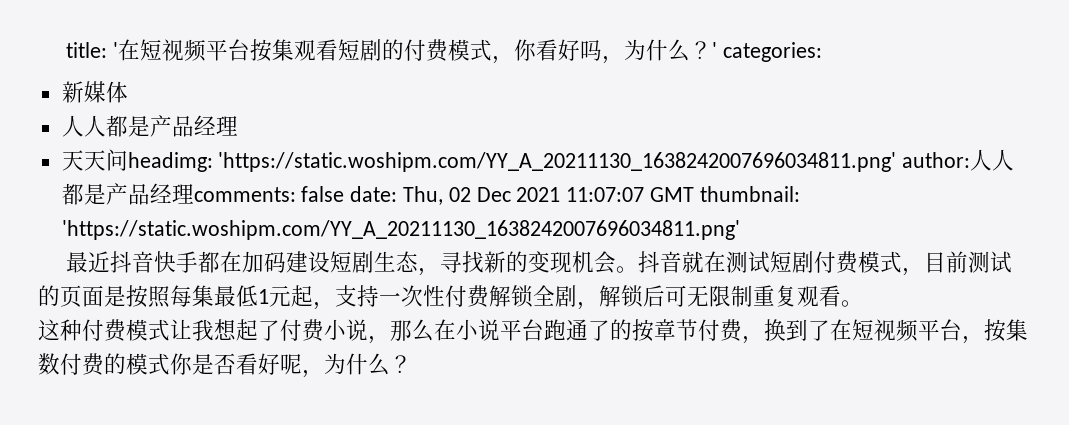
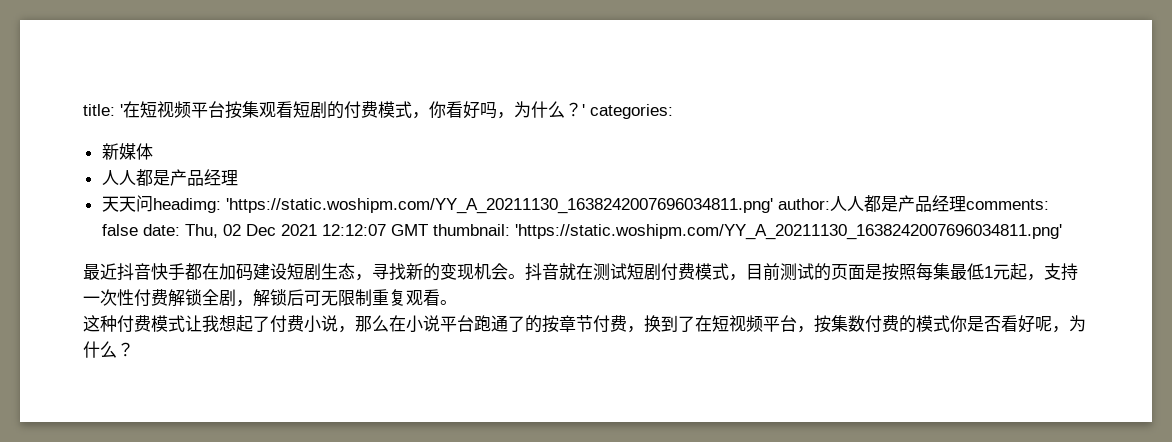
[566,187,645,202] 11:07:07 -> [321,224,386,236] 12:12:07

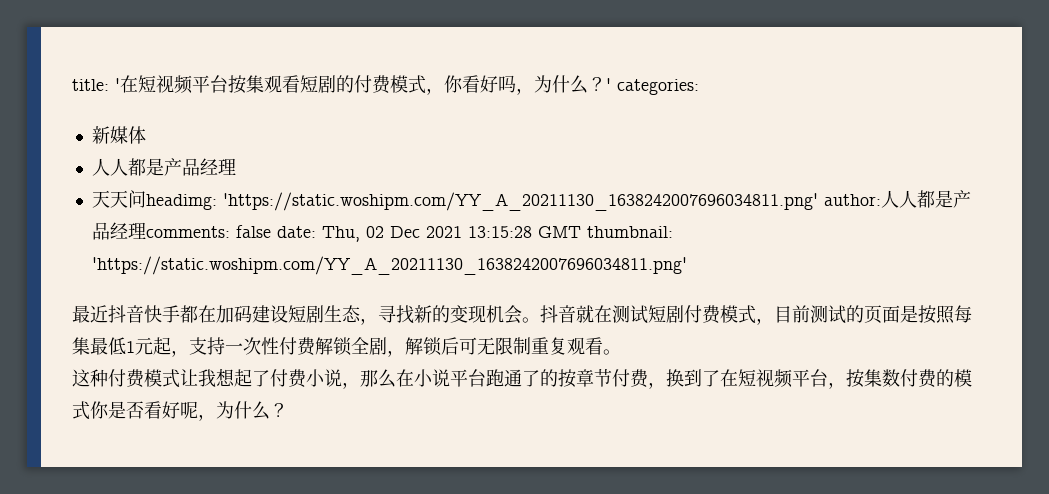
[321,224,386,236] 12:12:07 -> [467,226,532,238] 13:15:28

